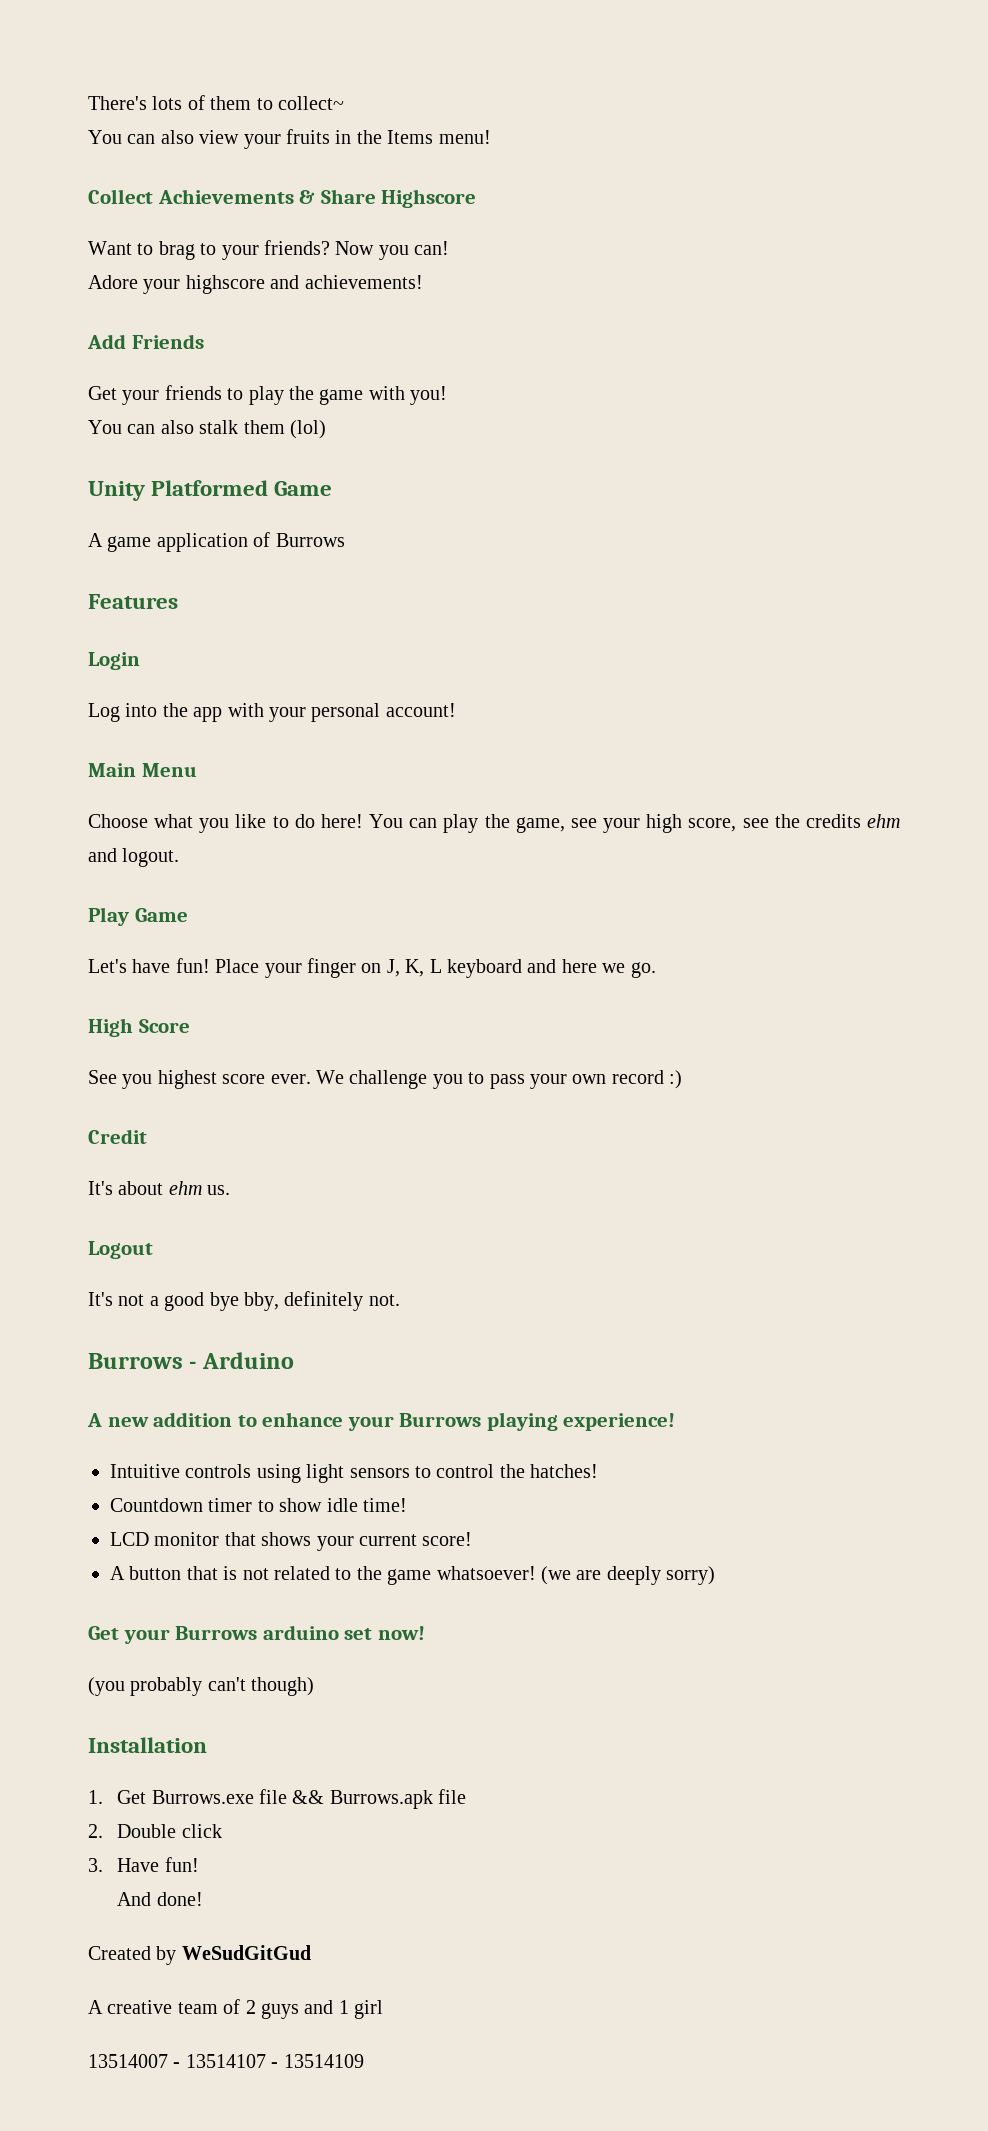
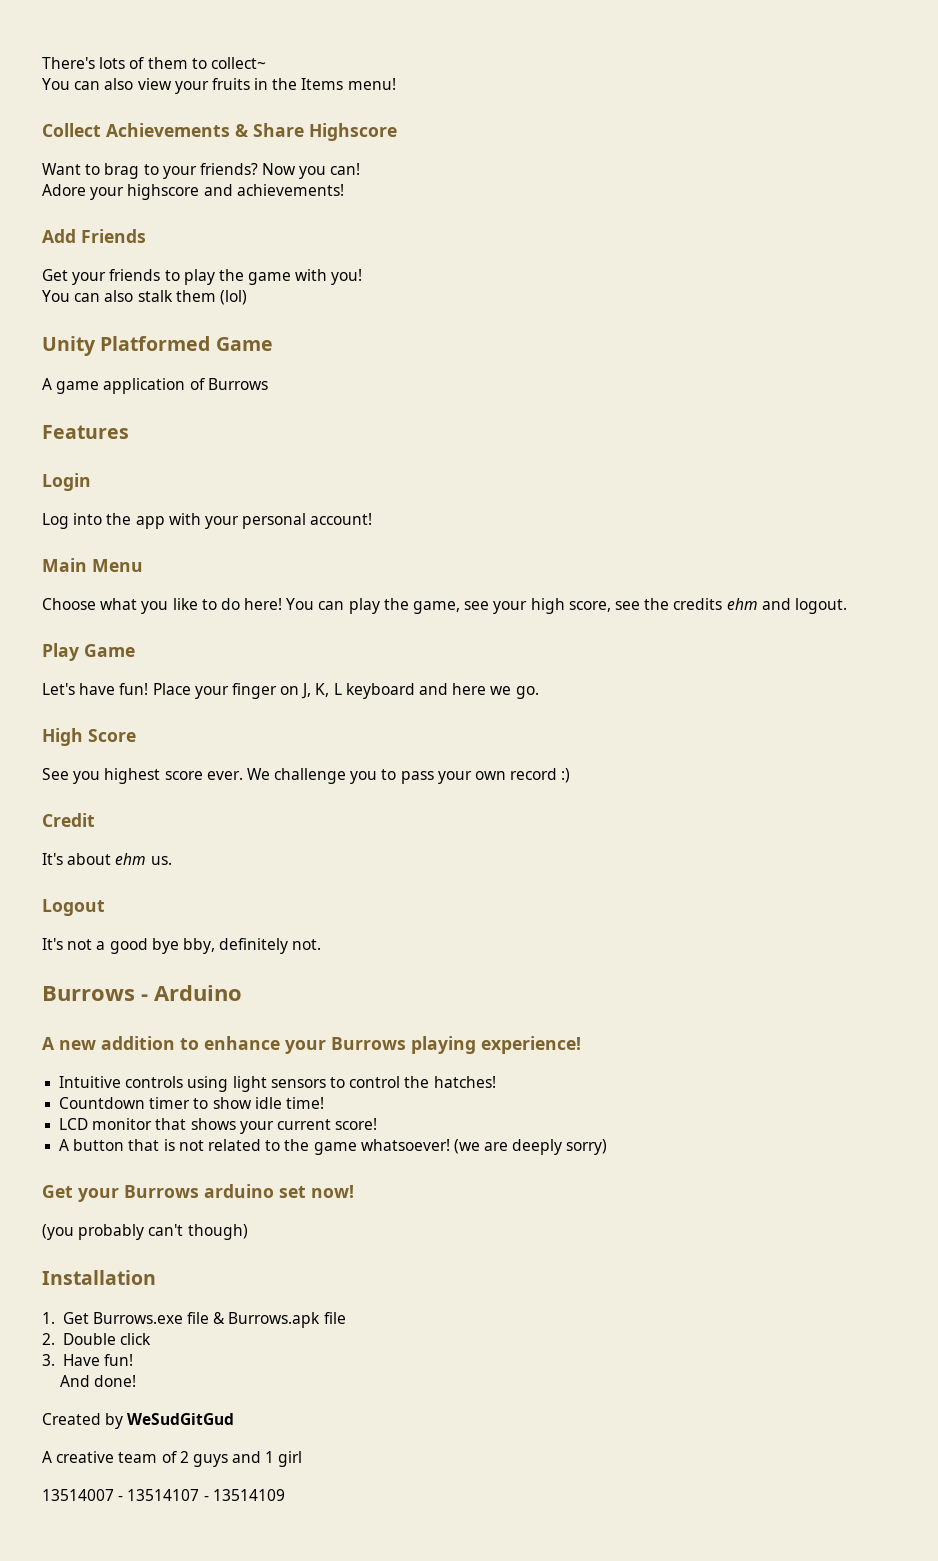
[292,1790,325,1804] && -> [213,1312,226,1324] &

